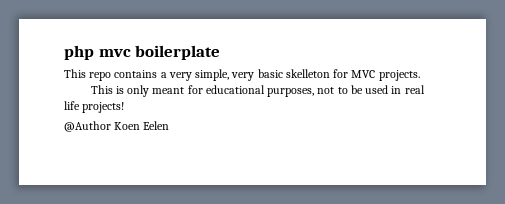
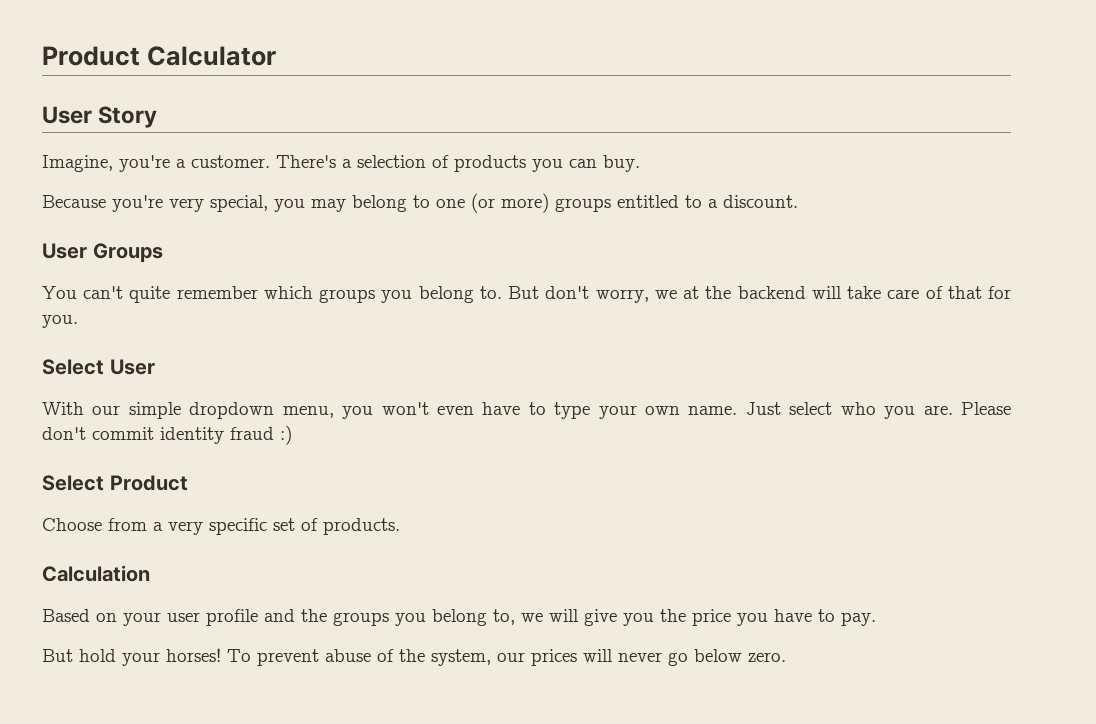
[64,45,221,60] [64,69,420,81] [90,85,425,97] [64,101,125,113] [64,121,170,132] php mvc boilerplate // This repo contains a very simple, very basic skelleton for MVC projects. // This is only meant for educational purposes, not to be used in real life projects! // @Author Koen Eelen -> [42,46,277,66] [42,106,158,128] [42,155,640,172] [42,193,798,213] [42,243,163,263] [42,286,1011,303] [42,315,78,328] [42,359,155,375] [42,402,1012,419] [42,425,292,445] [42,475,188,491] [42,518,400,535] [42,565,150,582] [42,609,876,626] [42,648,786,666] Product Calculator // User Story // Imagine, you're a customer. There's a selection of products you can buy. // Because you're very special, you may belong to one (or more) groups entitled to a discount. // User Groups // You can't quite remember which groups you belong to. But don't worry, we at the backend will take care of that for you. // Select User // With our simple dropdown menu, you won't even have to type your own name. Just select who you are. Please don't commit identity fraud :) // Select Product // Choose from a very specific set of products. // Calculation // Based on your user profile and the groups you belong to, we will give you the price you have to pay. // But hold your horses! To prevent abuse of the system, our prices will never go below zero.

